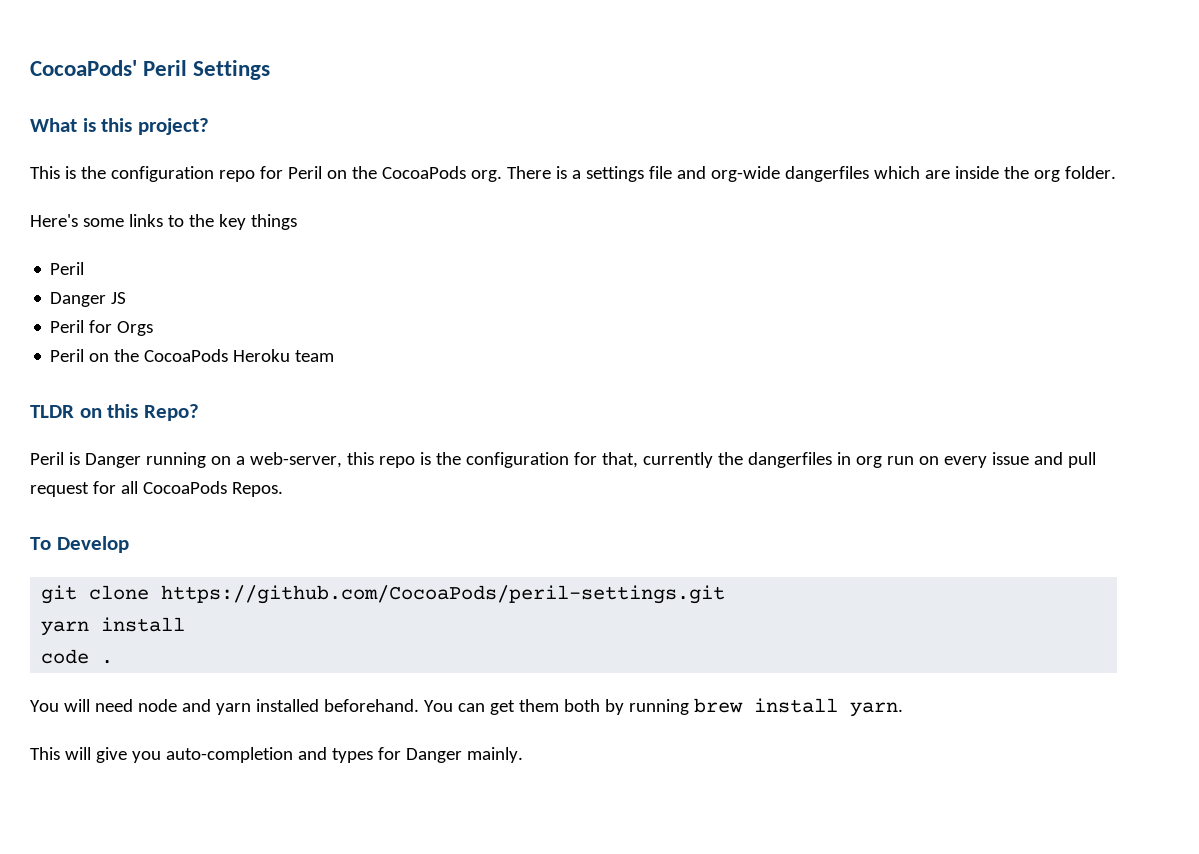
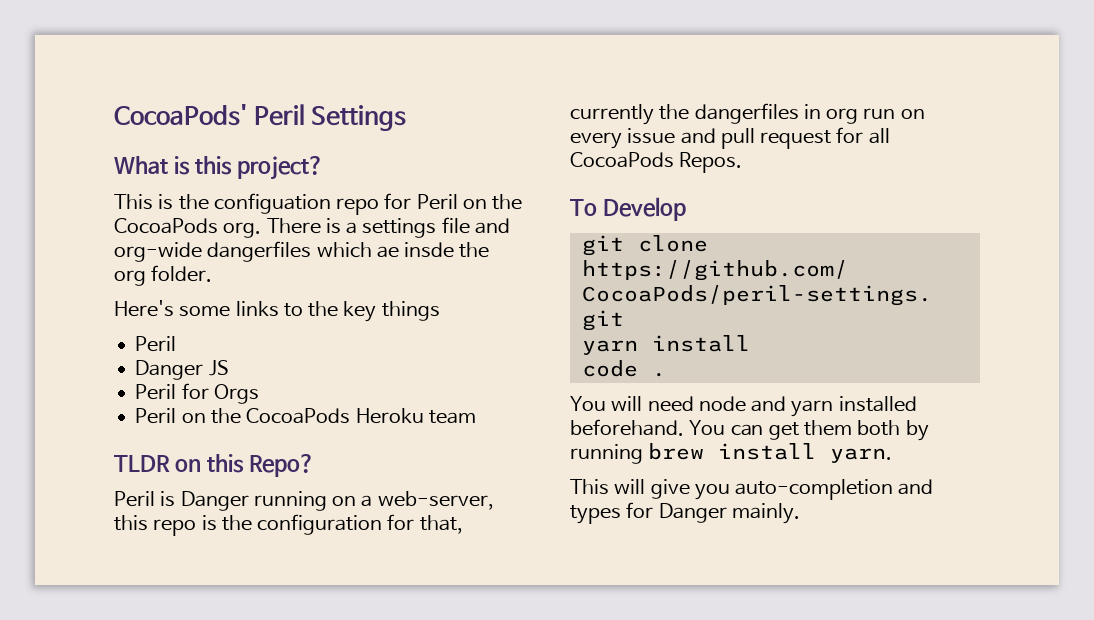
[110,166,214,182] configuration -> [213,193,331,214] configuation
[924,166,999,179] are inside -> [376,242,455,258] ae insde

